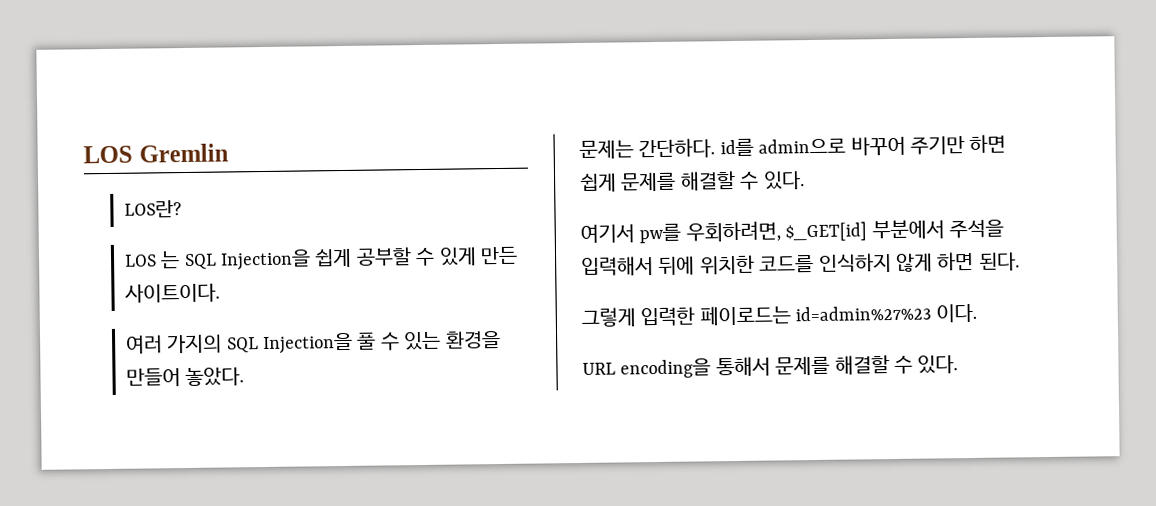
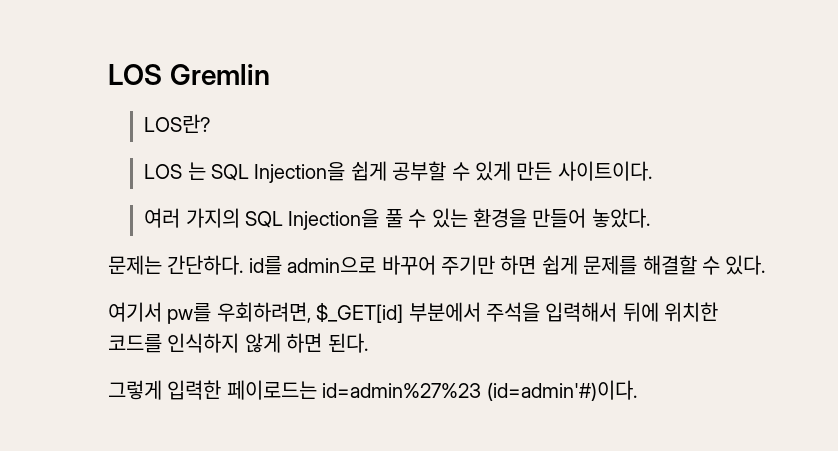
[935,303,977,323] [582,355,959,379] 이다. // URL encoding을 통해서 문제를 해결할 수 있다. -> [486,380,637,401] (id=admin'#)이다.

